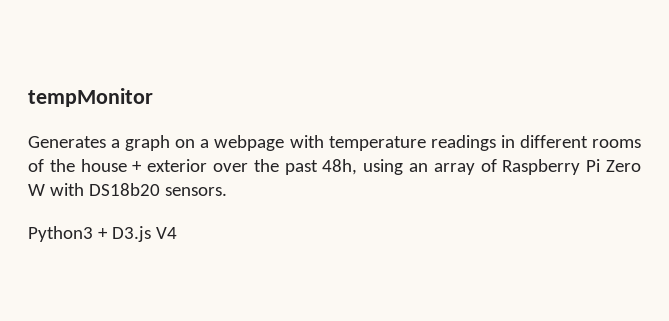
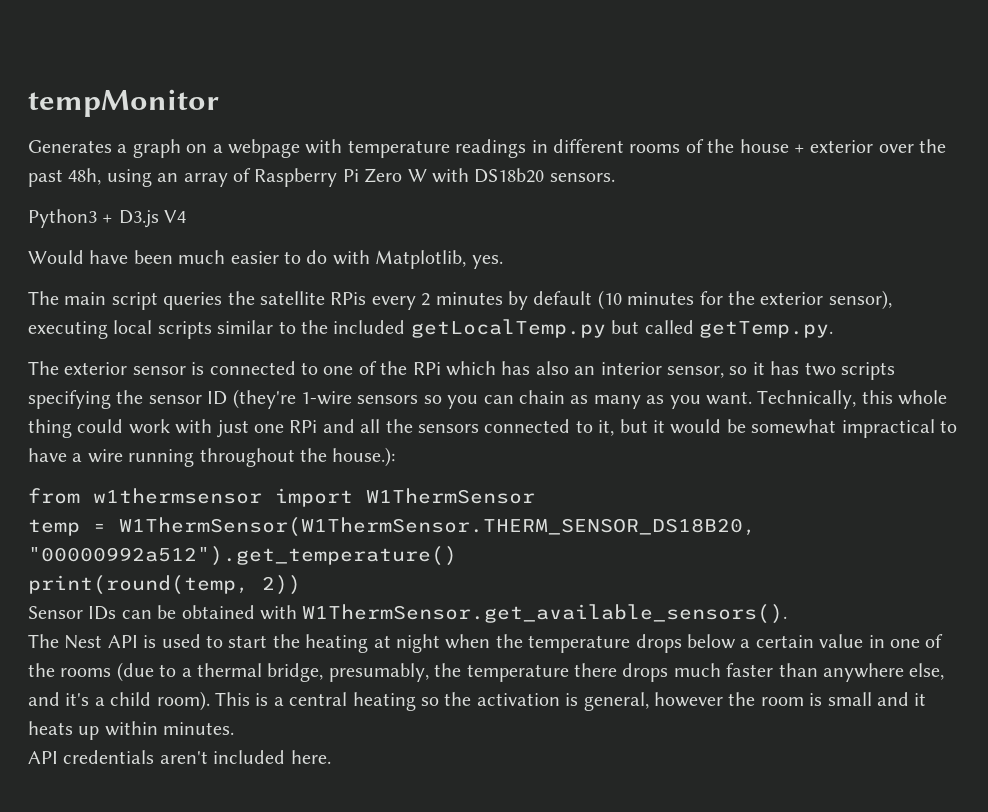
(177, 233) none -> [28,250,503,269] [28,290,892,310] [28,319,833,339] [28,361,895,380] [28,389,948,409] [28,419,957,438] [28,447,396,467] [28,488,535,507] [28,517,756,537] [28,546,457,566] [28,575,301,595] [28,604,788,624] [28,634,944,653] [28,662,945,682] [28,691,927,711] [28,721,235,740] [28,750,331,764] // Would have been much easier to do with Matplotlib, yes. // The main script queries the satellite RPis every 2 minutes by default (10 minutes for the exterior sensor), executing local scripts similar to the included getLocalTemp.py but called getTemp.py. // The exterior sensor is connected to one of the RPi which has also an interior sensor, so it has two scripts specifying the sensor ID (they're 1-wire sensors so you can chain as many as you want. Technically, this whole thing could work with just one RPi and all the sensors connected to it, but it would be somewhat impractical to have a wire running throughout the house.): // from w1thermsensor import W1ThermSensor // temp = W1ThermSensor(W1ThermSensor.THERM_SENSOR_DS18B20, "00000992a512").get_temperature() // print(round(temp, 2)) // Sensor IDs can be obtained with W1ThermSensor.get_available_sensors(). // The Nest API is used to start the heating at night when the temperature drops below a certain value in one of the rooms (due to a thermal bridge, presumably, the temperature there drops much faster than anywhere else, and it's a child room). This is a central heating so the activation is general, however the room is small and it heats up within minutes. // API credentials aren't included here.

